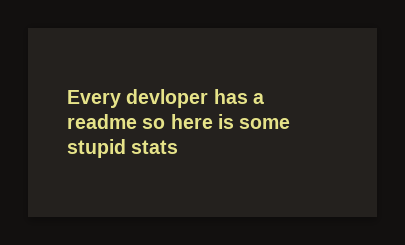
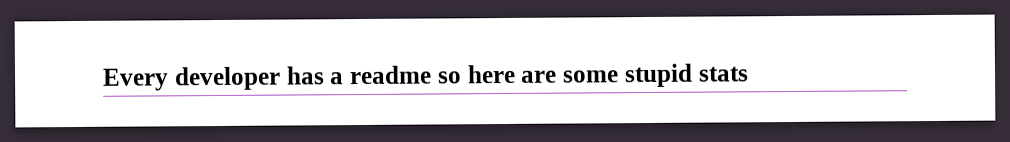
[126,89,209,108] devloper -> [173,66,281,91] developer
[217,114,234,129] is -> [520,70,558,83] are

